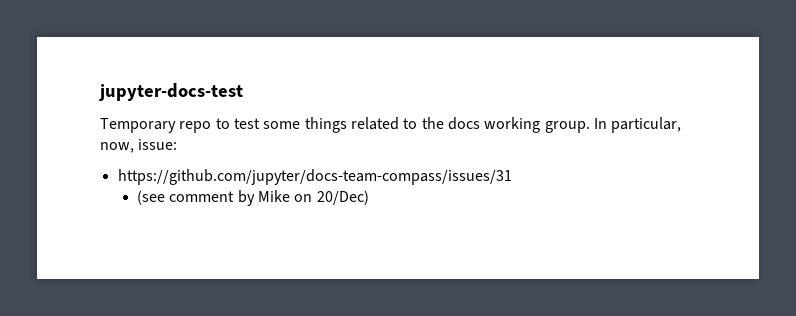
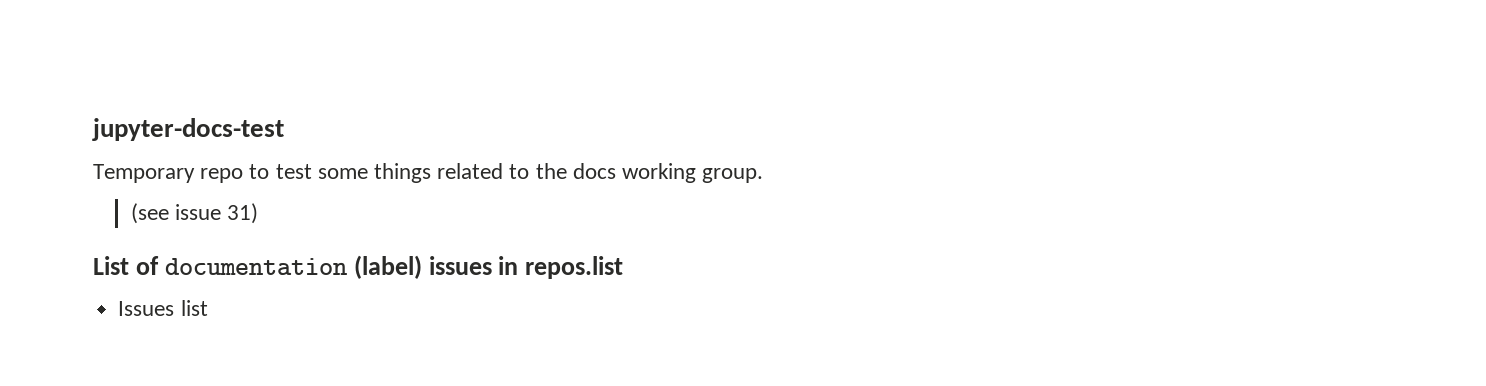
[593,117,682,133] [100,139,178,153] [117,169,512,185] [137,190,369,206] In particular, now, issue: // https://github.com/jupyter/docs-team-compass/issues/31 // (see comment by Mike on 20/Dec) -> [130,203,259,224] [93,255,624,279] [118,300,208,316] // (see issue 31) // List of documentation (label) issues in repos.list // Issues list

